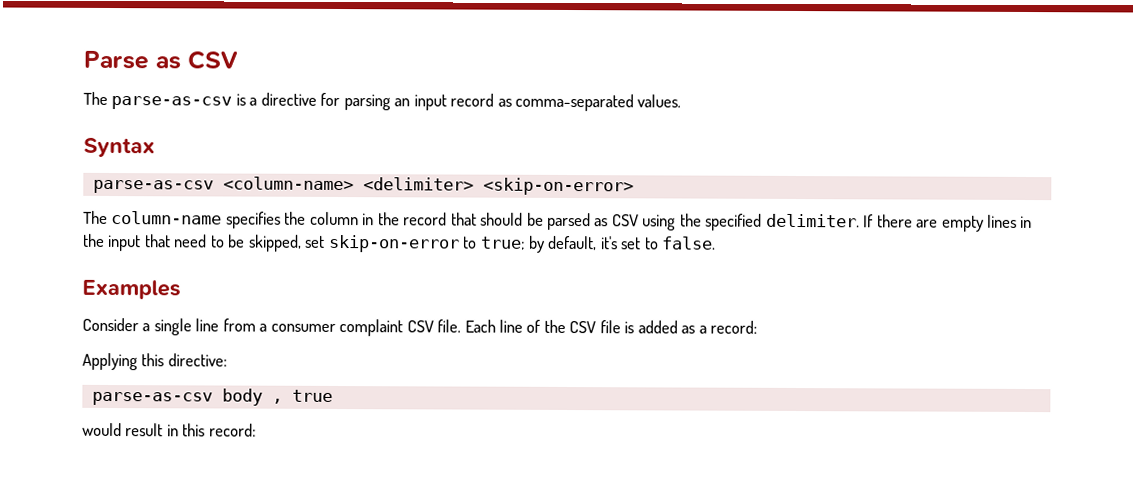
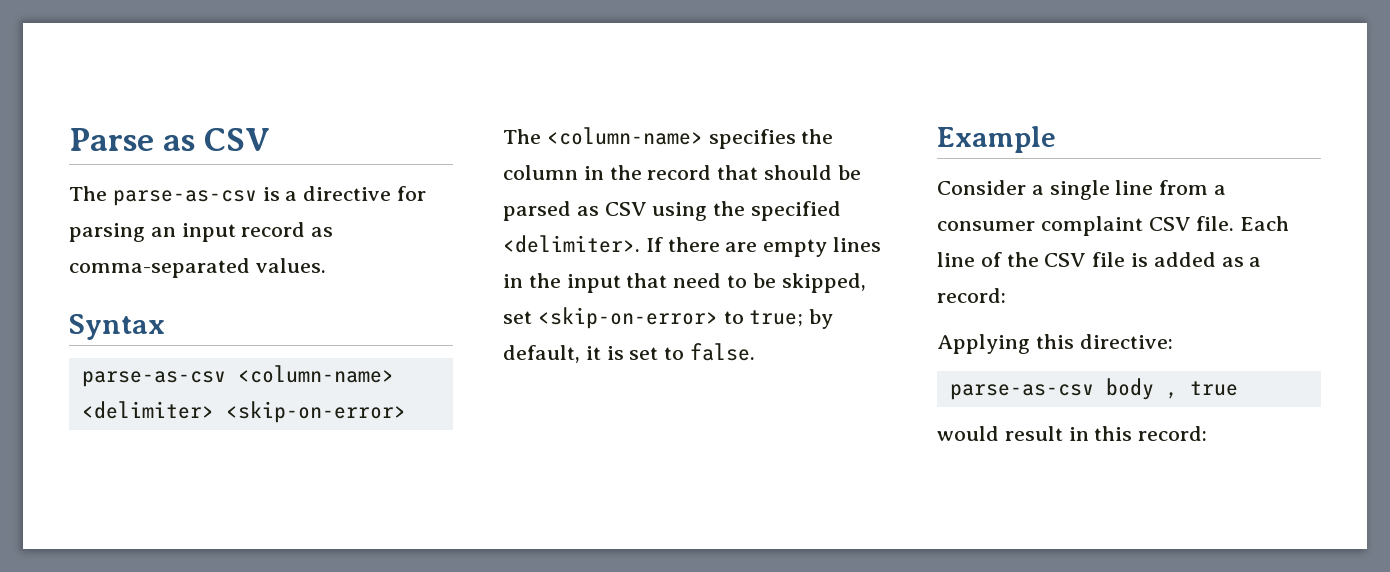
[111,211,223,225] column-name -> [546,127,703,145] <column-name>
[765,213,860,228] delimiter. -> [503,235,640,253] <delimiter>.
[327,234,460,253] skip-on-error -> [537,307,718,329] <skip-on-error>
[600,236,618,250] it's -> [585,346,624,360] it is
[82,279,181,300] Examples -> [937,126,1056,153] Example

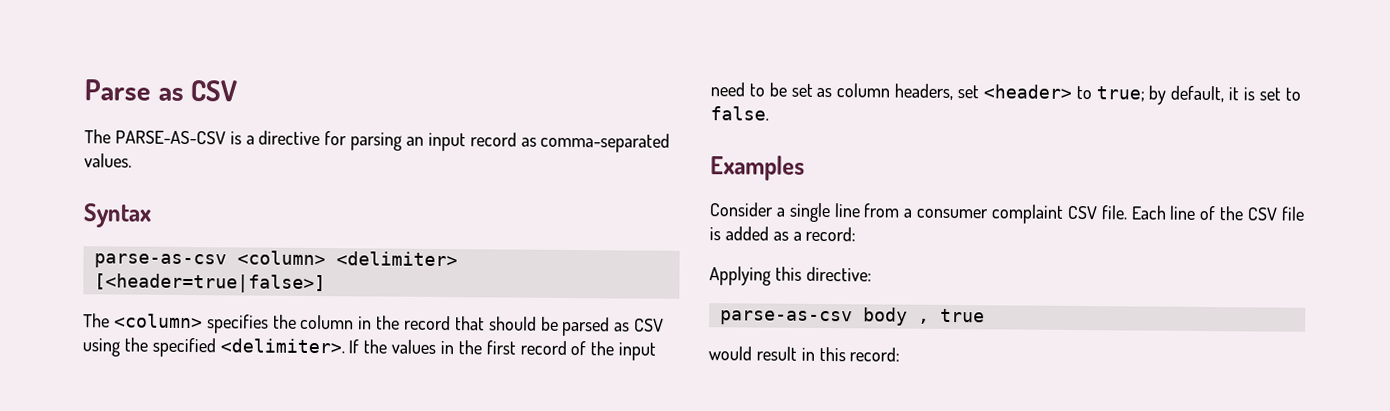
[112,190,257,206] parse-as-csv -> [114,130,226,145] PARSE-AS-CSV
[237,365,394,383] [81,401,406,423] [503,127,703,145] <column-name> <delimiter> <skip-on-error> // The <column-name> -> [236,250,458,267] [93,273,326,294] [83,313,203,329] <column> <delimiter> [<header=true|false>] // The <column>
[667,237,882,257] [503,273,866,293] [503,307,718,329] there are empty lines in the input that need to be skipped, set <skip-on-error> -> [363,339,657,361] [710,82,1072,101] the values in the first record of the input need to be set as column headers, set <header>
[937,126,1056,153] Example -> [710,155,805,181] Examples

